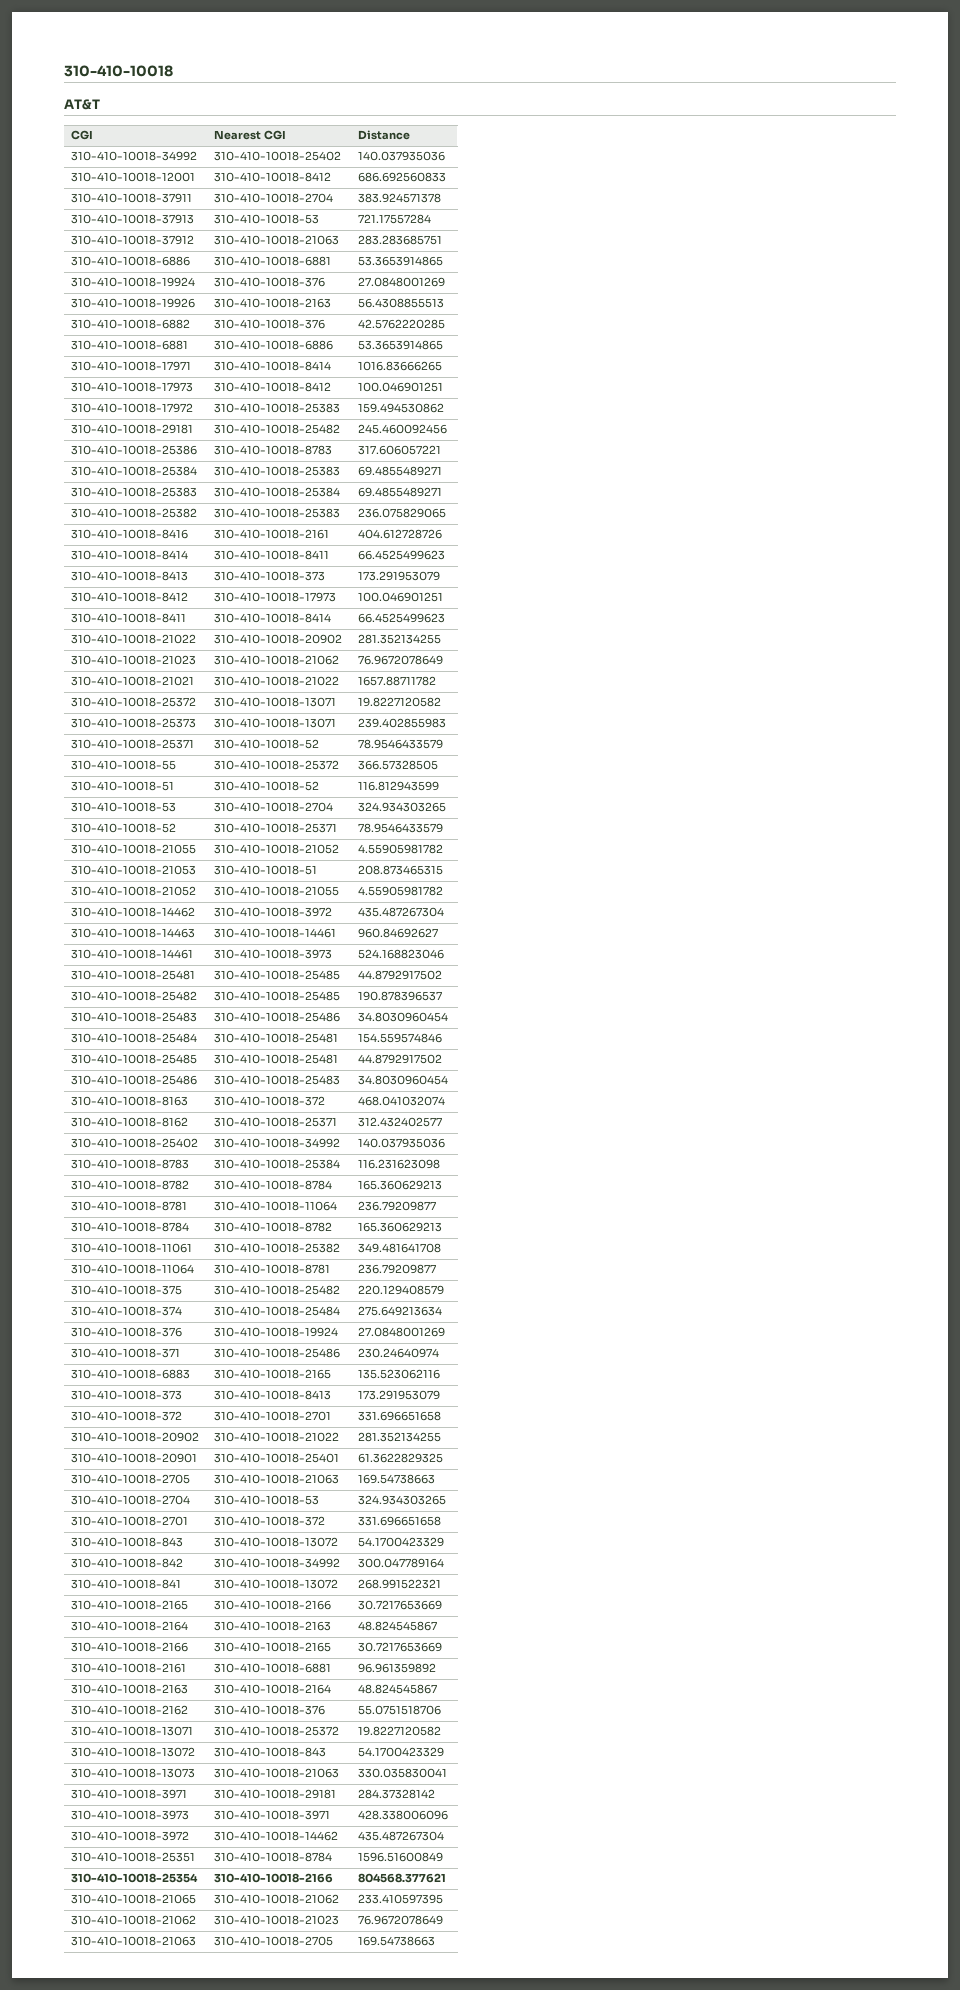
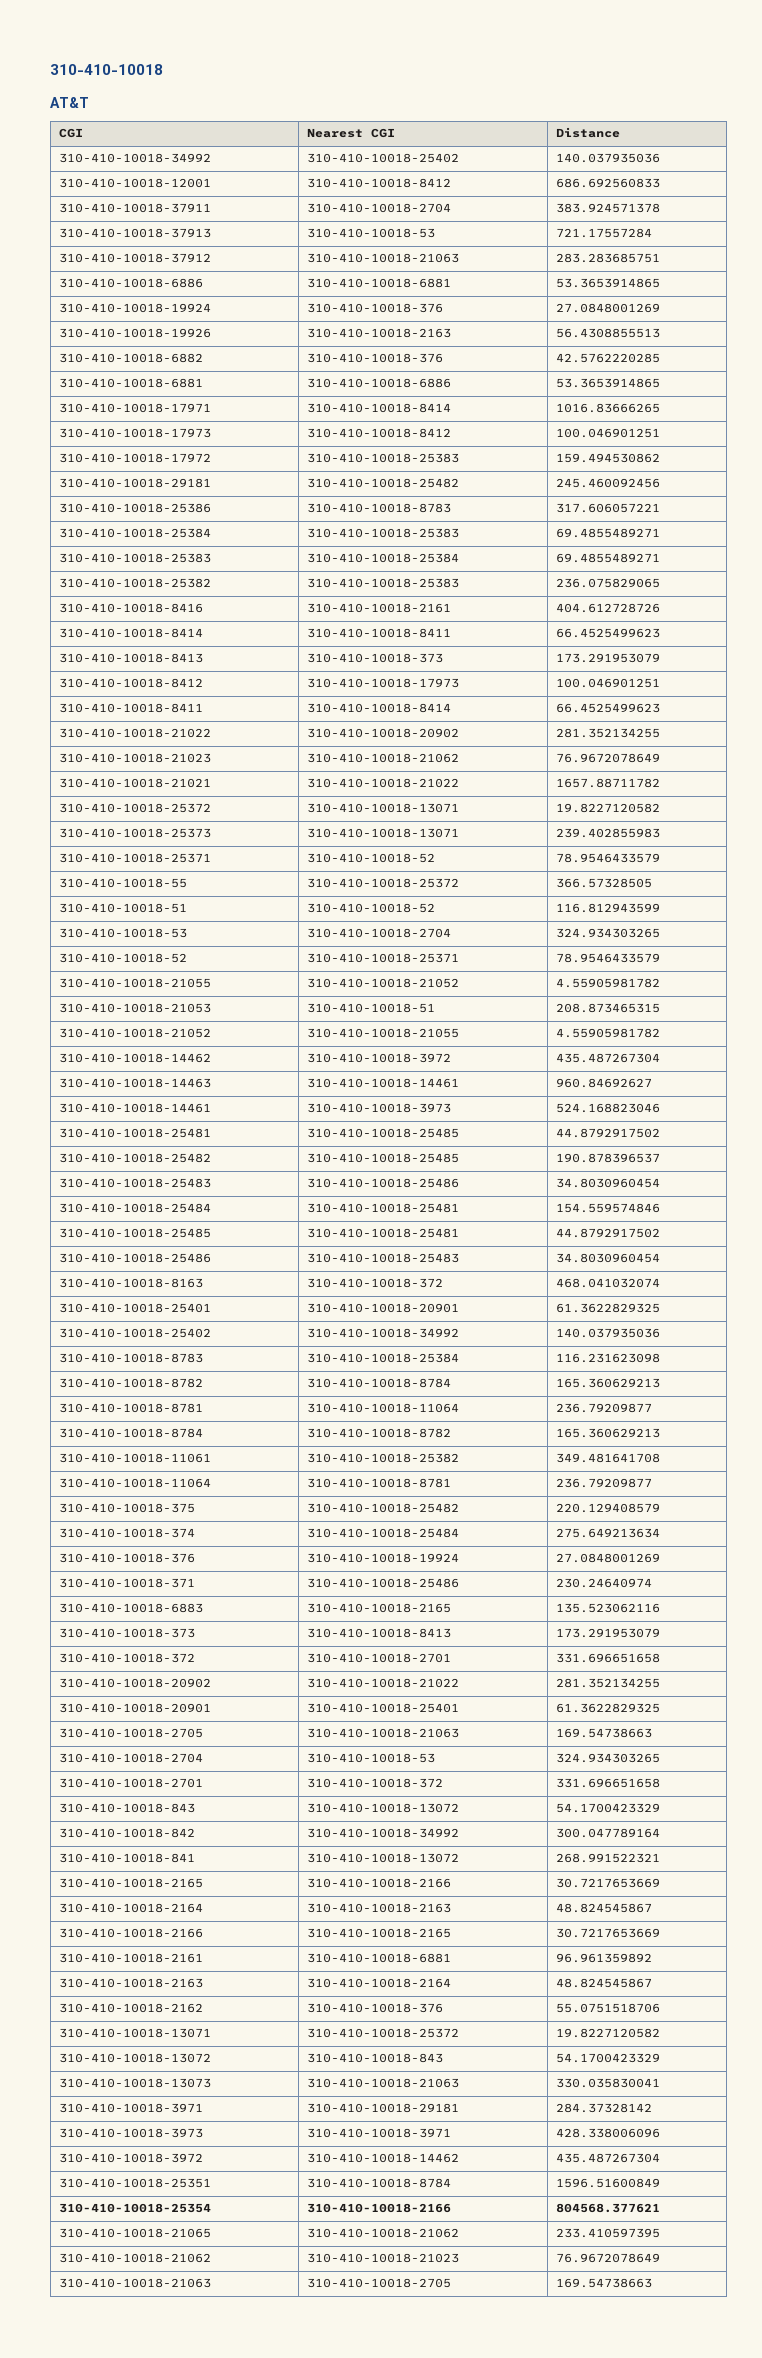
[71,1117,189,1127] [214,1117,338,1127] [358,1117,443,1127] 310-410-10018-8162 | 310-410-10018-25371 | 312.432402577 -> [59,1303,212,1313] [307,1303,460,1313] [556,1303,661,1313] 310-410-10018-25401 | 310-410-10018-20901 | 61.3622829325

